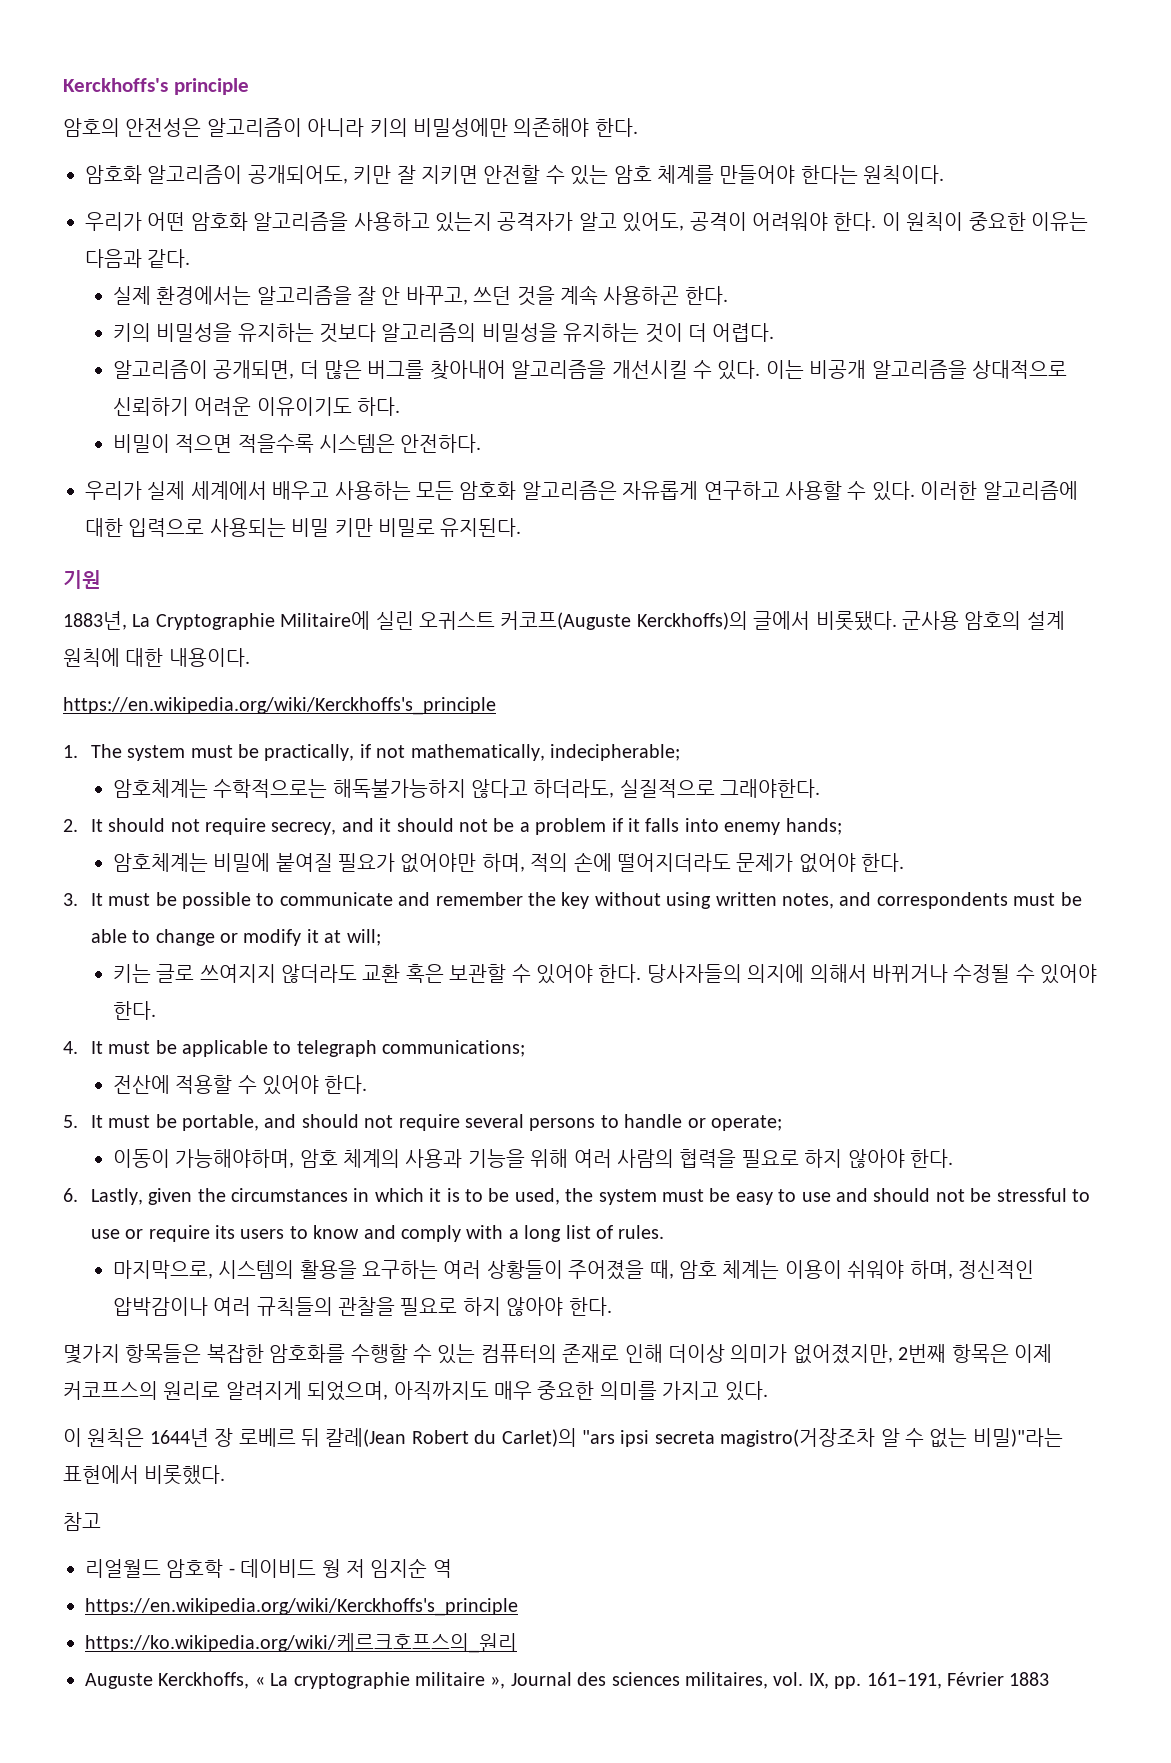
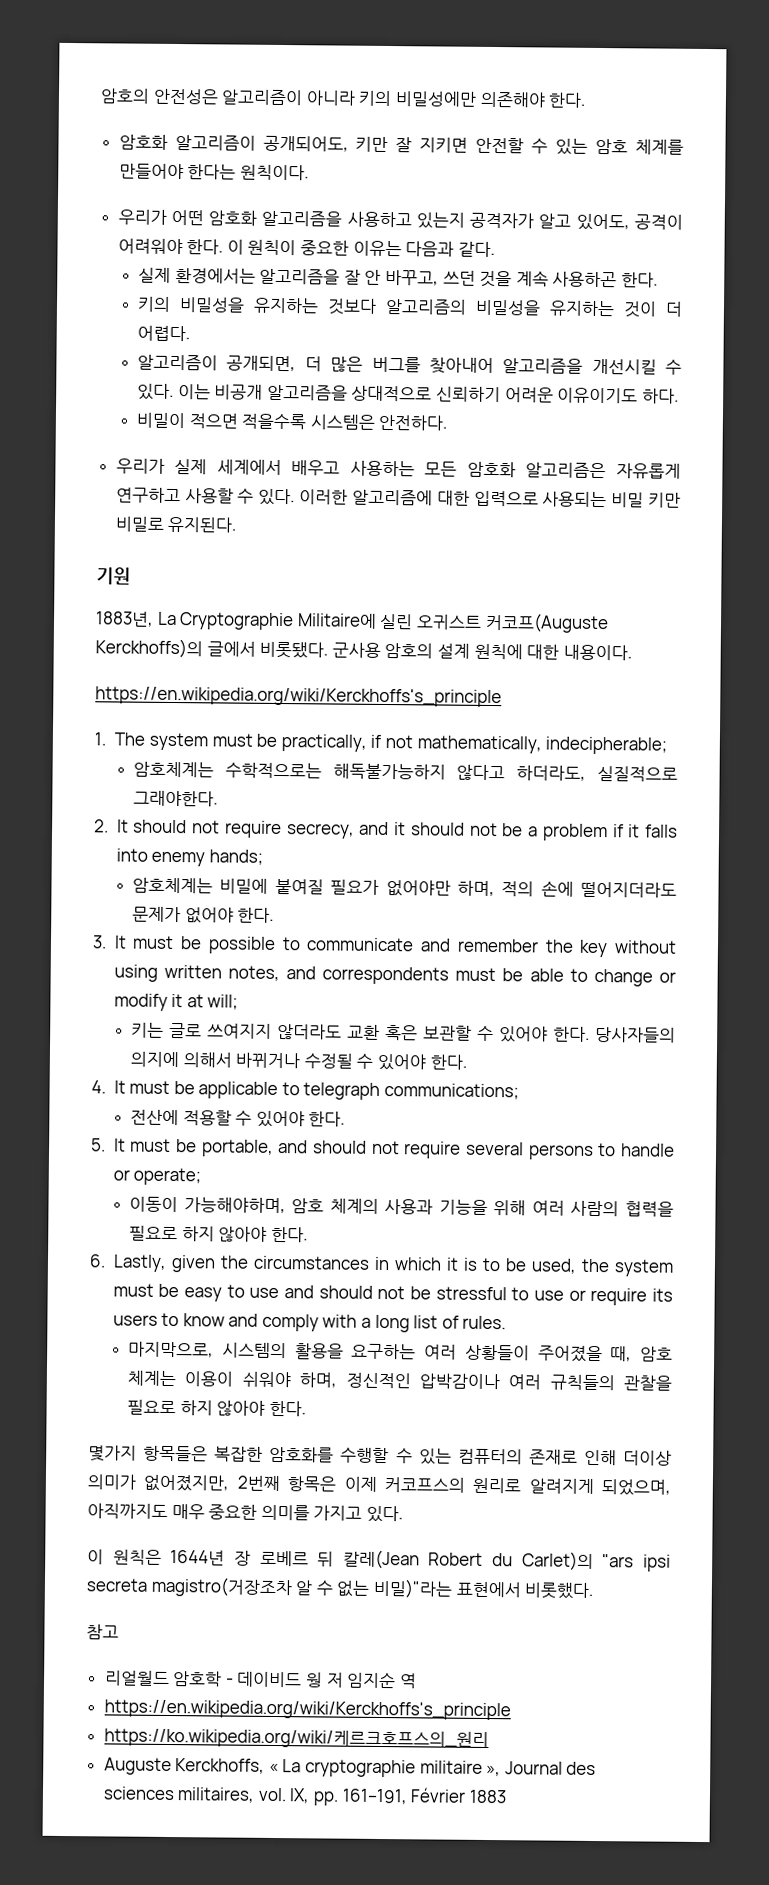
[63,78,249,95] Kerckhoffs's principle // -> (100, 96) none

